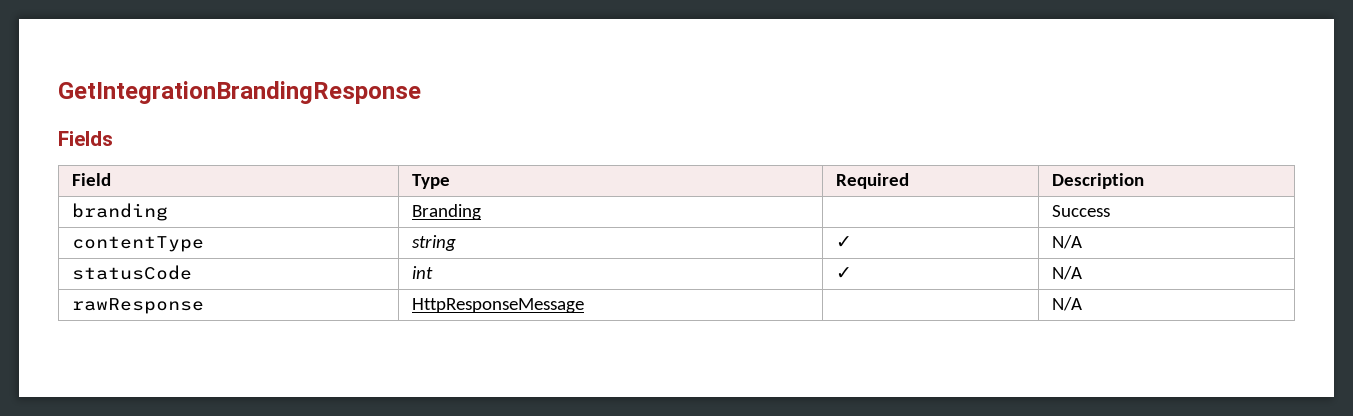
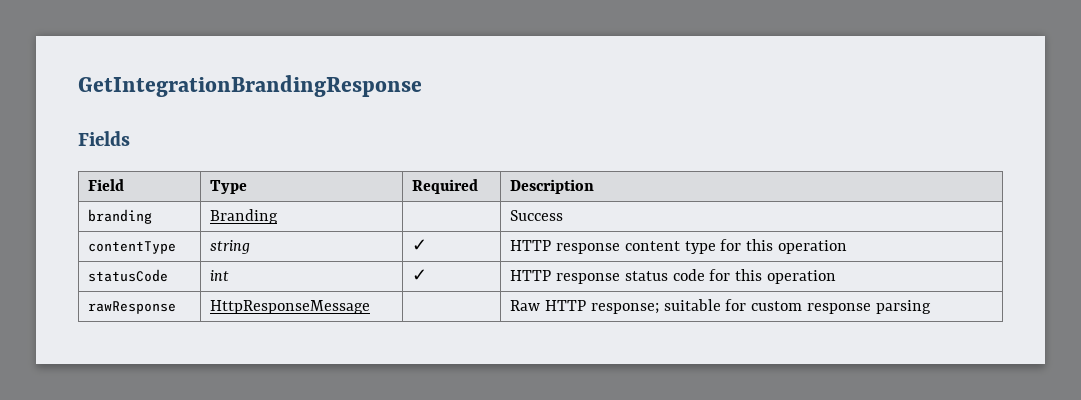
[1052,235,1083,249] [72,265,193,280] [412,266,434,279] [836,267,853,279] [1052,266,1083,280] [72,298,205,314] [412,298,585,313] [1052,297,1083,311] N/A // statusCode | int | ✓ | N/A // rawResponse | HttpResponseMessage | | N/A -> [510,239,847,254] [88,269,169,282] [210,270,230,281] [412,269,428,281] [510,269,836,284] [88,301,177,314] [210,300,371,314] [510,299,931,314] HTTP response content type for this operation // statusCode | int | ✓ | HTTP response status code for this operation // rawResponse | HttpResponseMessage | | Raw HTTP response; suitable for custom response parsing

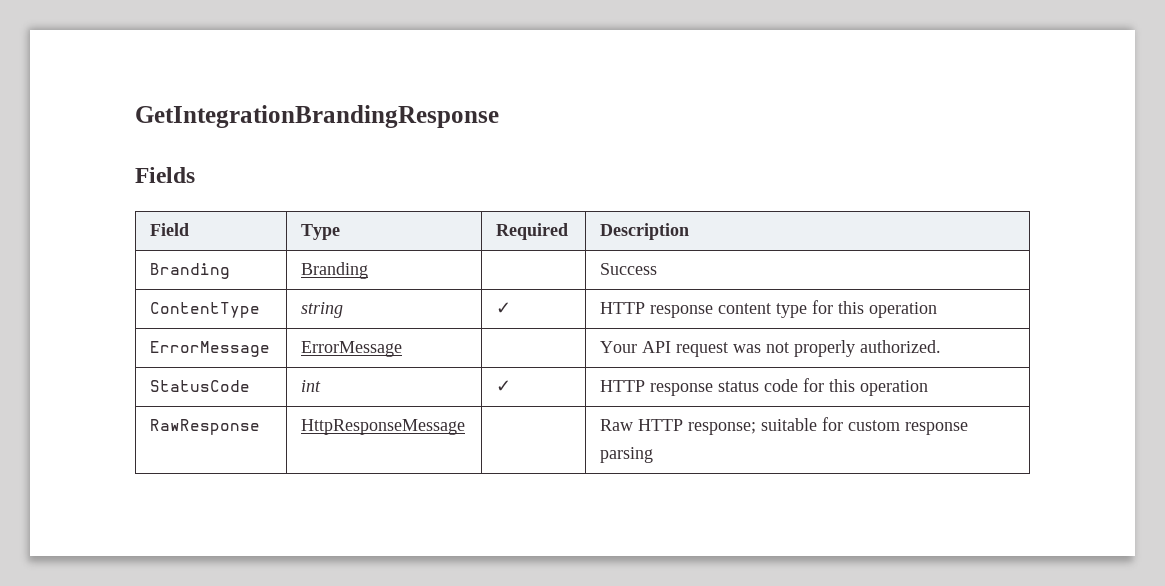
[88,209,153,224] branding -> [150,263,231,279] Branding
[88,241,177,254] contentType -> [150,302,261,318] ContentType
[88,269,169,282] statusCode -> [150,341,271,357] [301,341,403,357] [600,340,942,357] [150,380,251,392] ErrorMessage | ErrorMessage | | Your API request was not properly authorized. // StatusCode
[88,301,177,314] rawResponse -> [150,419,261,435] RawResponse

